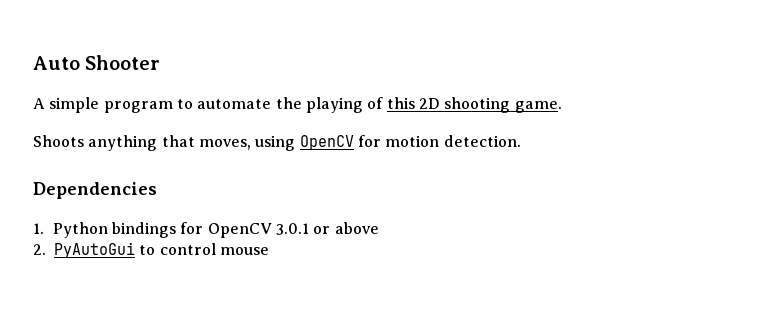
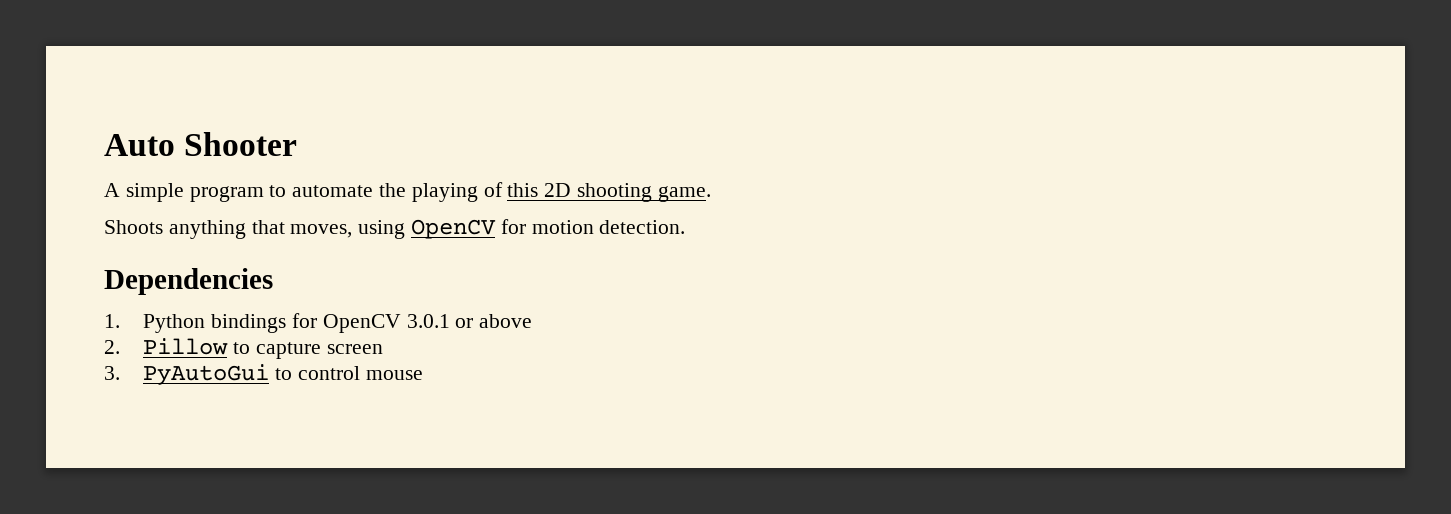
(46, 249) none -> [143,338,383,359] [104,366,120,380] Pillow to capture screen // 3.

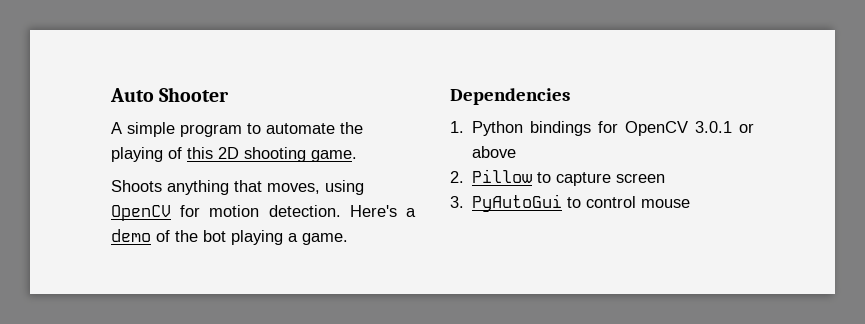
(686, 227) none -> [349,205,416,217] [111,229,348,245] Here's a demo of the bot playing a game.

